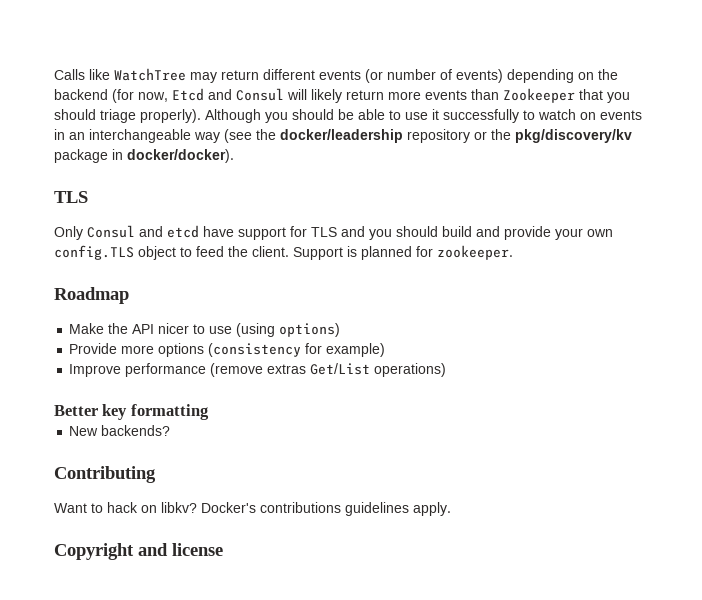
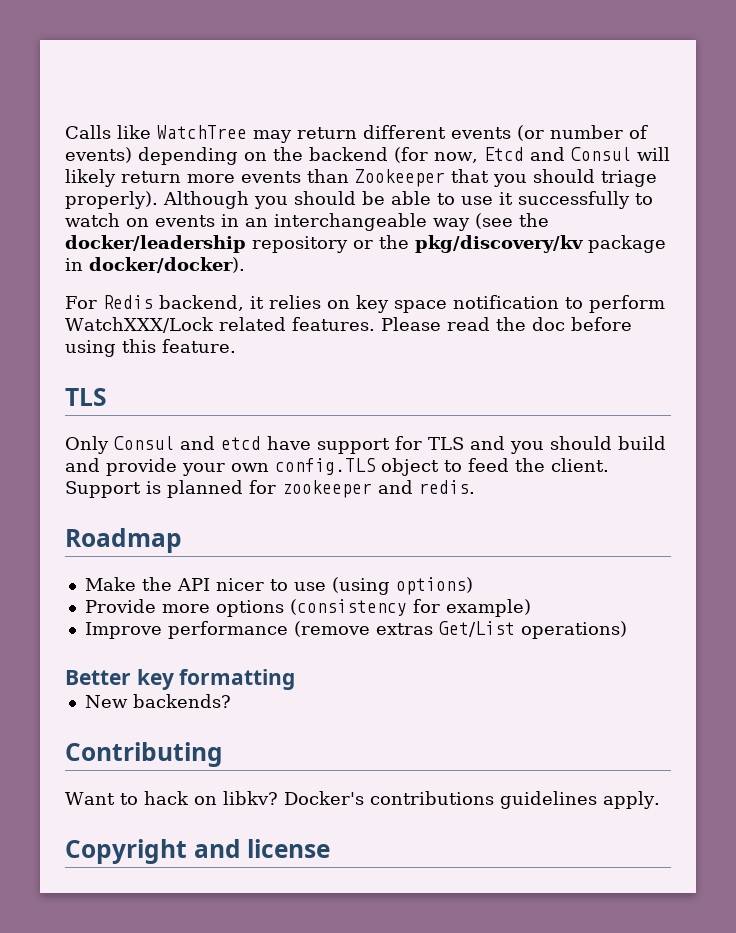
(234, 156) none -> [65,295,665,313] [65,317,632,333] [65,339,236,357] // For Redis backend, it relies on key space notification to perform WatchXXX/Lock related features. Please read the doc before using this feature.
[437,245,513,260] zookeeper. -> [282,480,475,498] zookeeper and redis.

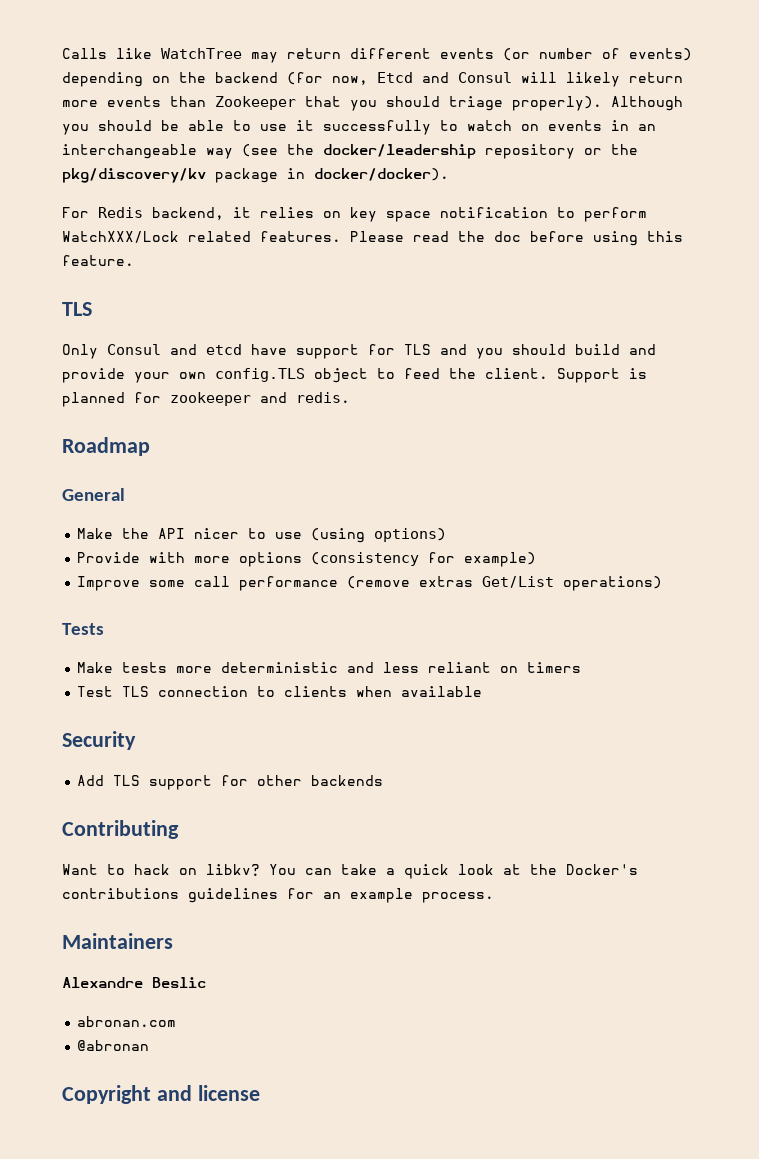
(182, 540) none -> [62,488,125,501] // General
(156, 606) none -> [149,552,186,563] with
(162, 630) none -> [149,576,231,587] some call
[65,669,296,690] [84,694,231,708] Better key formatting // New backends? -> [62,623,104,635] [77,662,582,673] [77,686,483,697] [62,731,136,750] [77,775,384,790] Tests // Make tests more deterministic and less reliant on timers // Test TLS connection to clients when available // Security // Add TLS support for other backends
[283,791,660,809] Docker's contributions guidelines apply. -> [269,864,638,879] [62,888,494,903] [62,933,173,949] [62,977,206,988] [77,1016,177,1027] [77,1040,150,1051] You can take a quick look at the Docker's contributions guidelines for an example process. // Maintainers // Alexandre Beslic // abronan.com // @abronan

